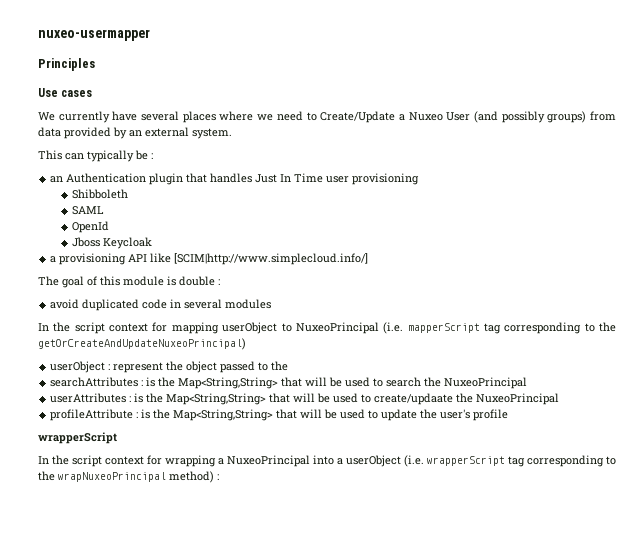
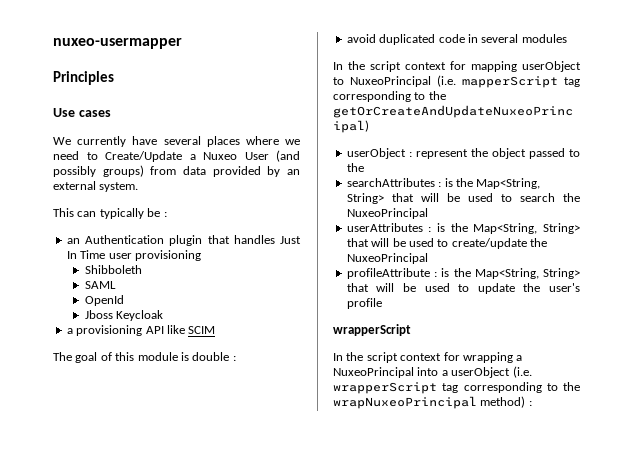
[174,253,369,265] [SCIM|http://www.simplecloud.info/] -> [188,326,216,334] SCIM
[178,377,279,389] Map<String,String> -> [476,178,541,189] [346,193,384,204] Map<String, String>
[166,393,454,405] Map<String,String> that will be used to create/updaate -> [473,223,580,234] [346,238,527,249] Map<String, String> that will be used to create/update
[173,409,274,421] Map<String,String> -> [474,268,580,279] Map<String, String>

